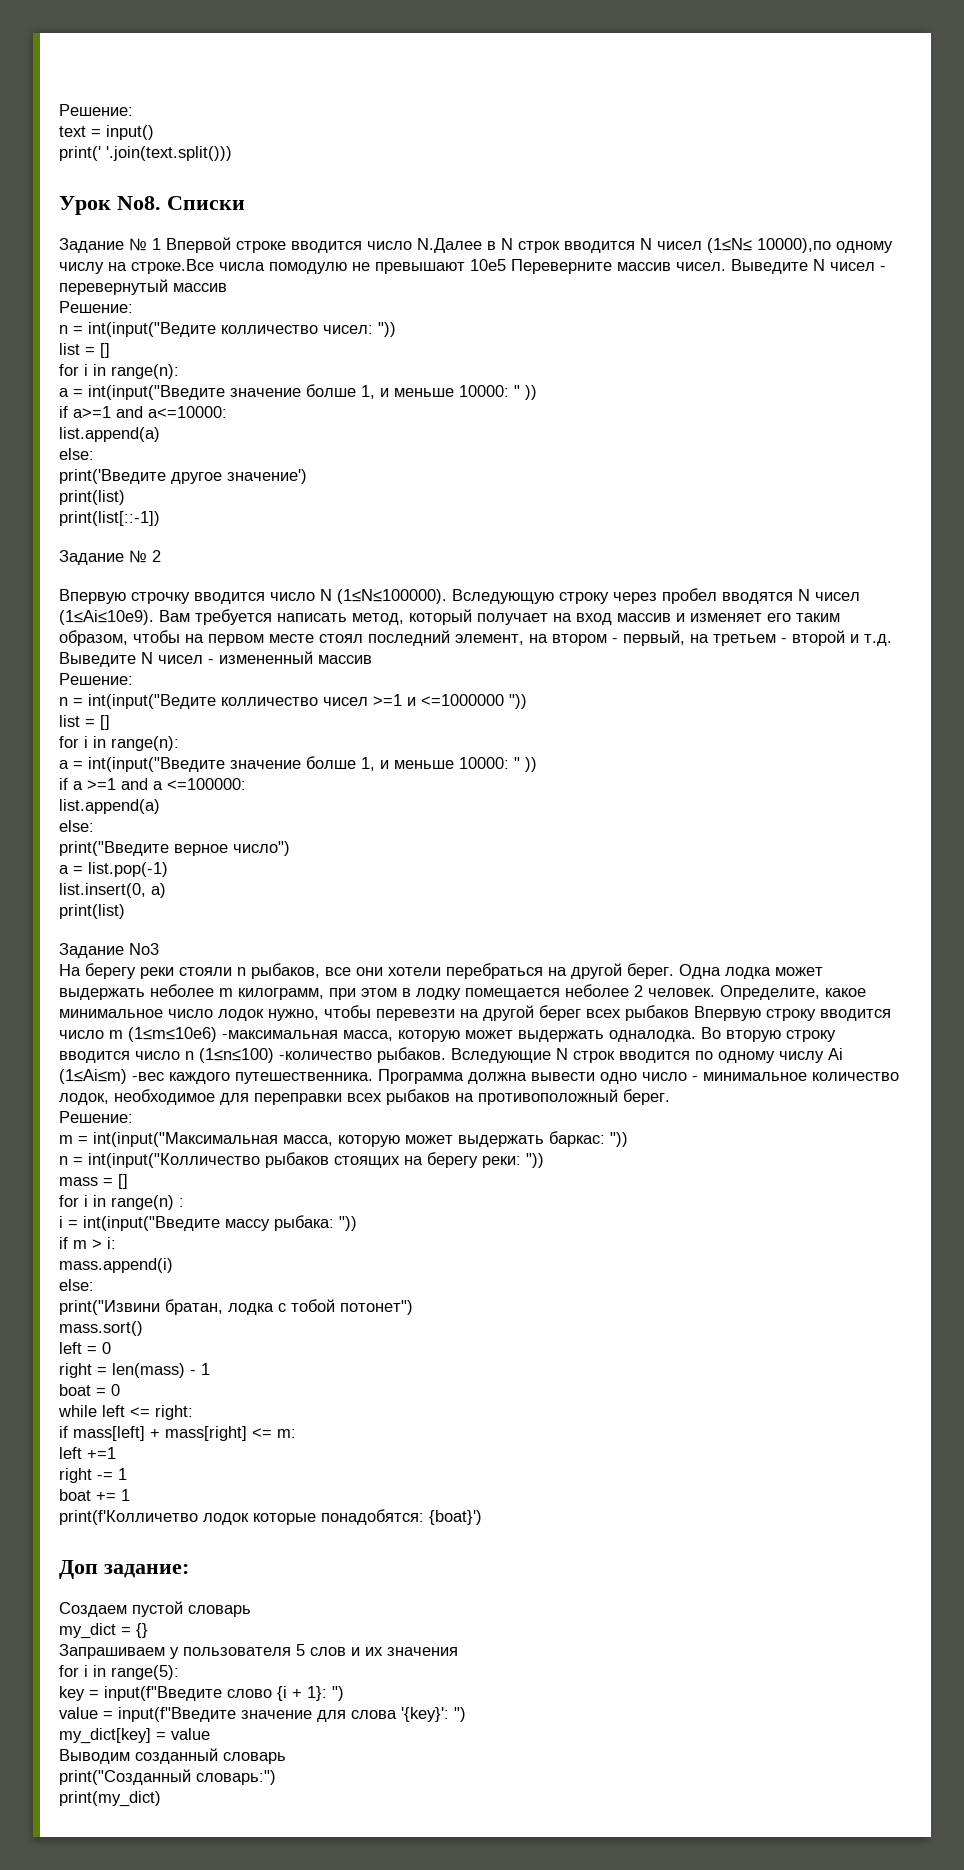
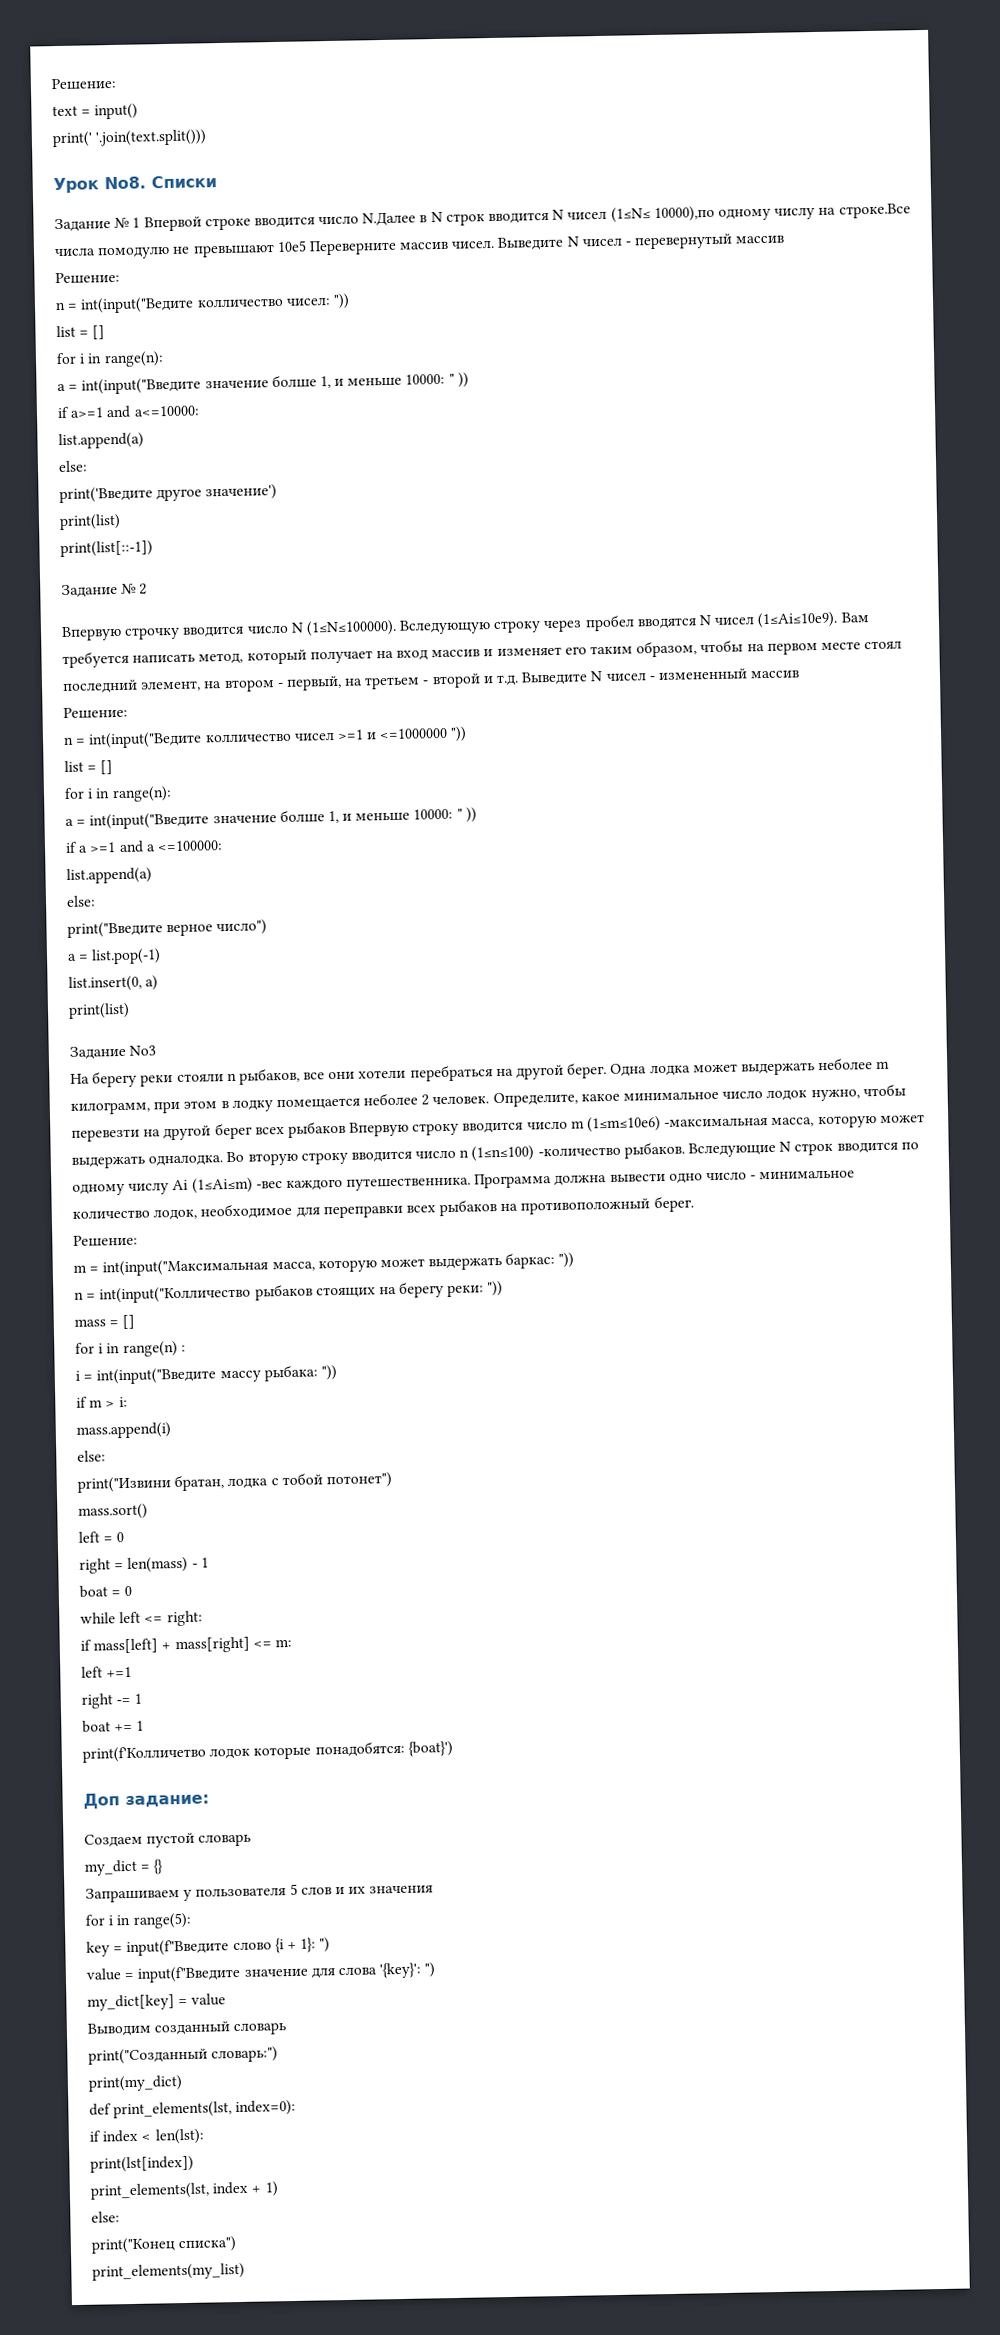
(161, 1799) none -> [89,2099,297,2119] [89,2128,205,2145] [90,2155,194,2173] [90,2181,278,2200] [91,2211,120,2223] [91,2236,238,2254] [92,2262,245,2281] // def print_elements(lst, index=0): // if index < len(lst): // print(lst[index]) // print_elements(lst, index + 1) // else: // print("Конец списка") // print_elements(my_list)

